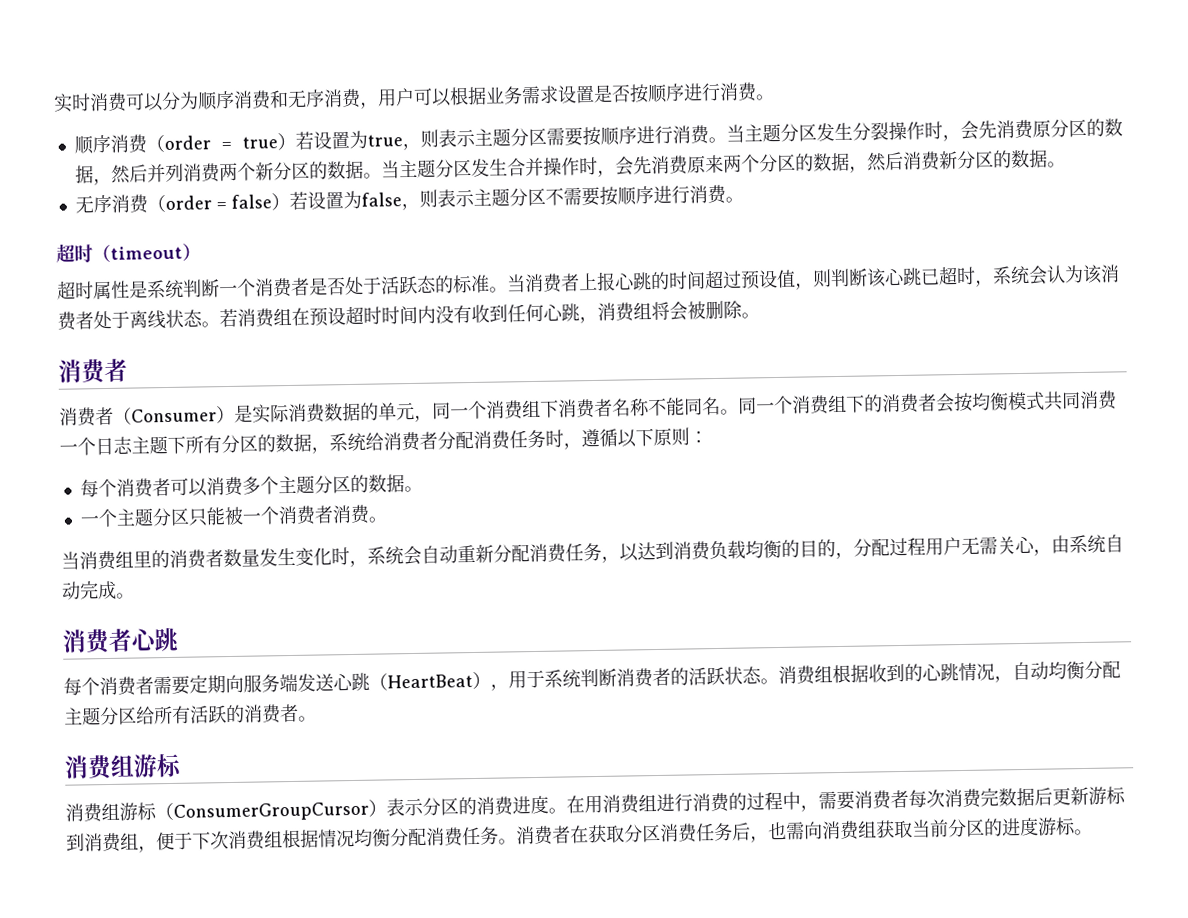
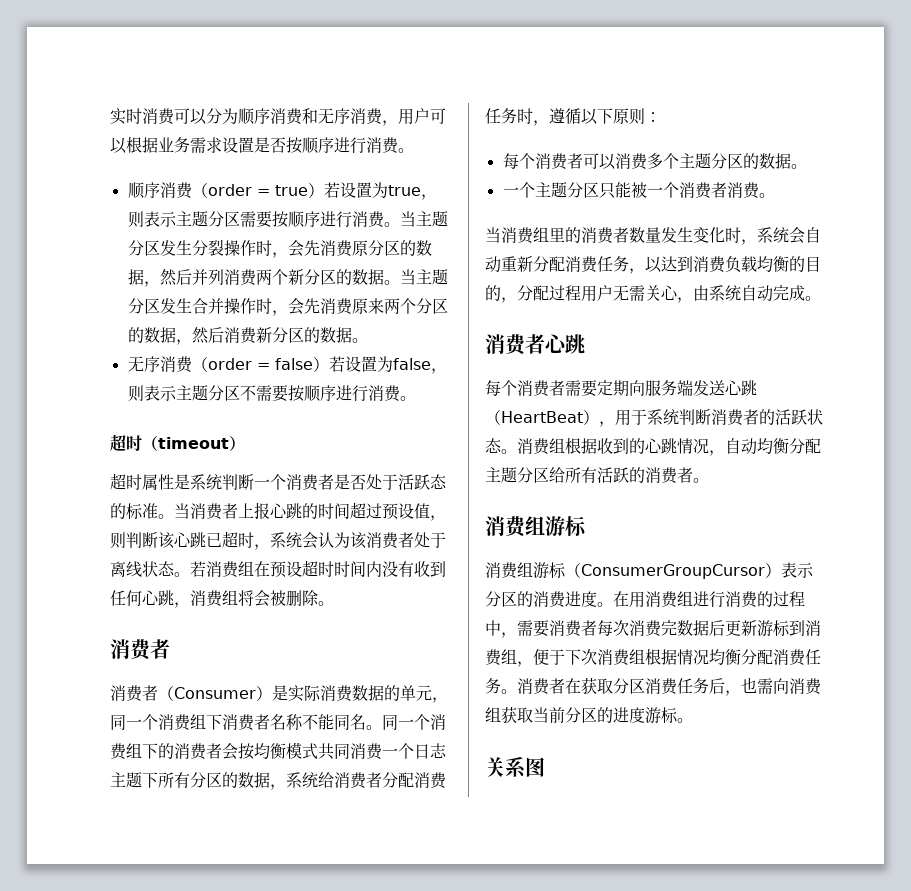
(1093, 832) none -> [485,756,545,778] // 关系图

